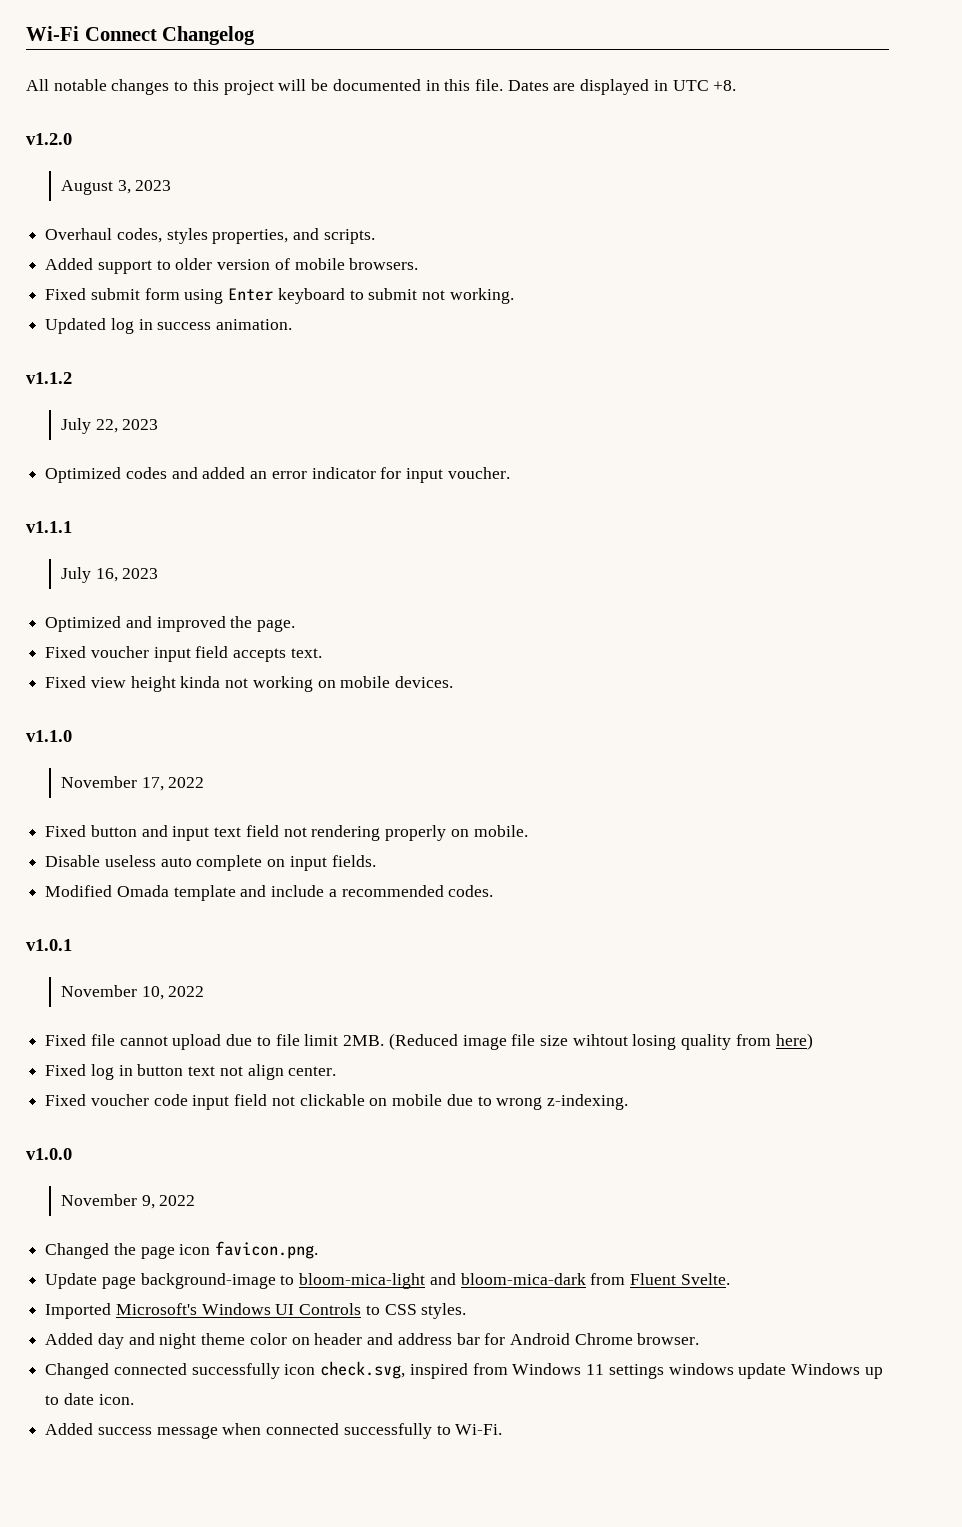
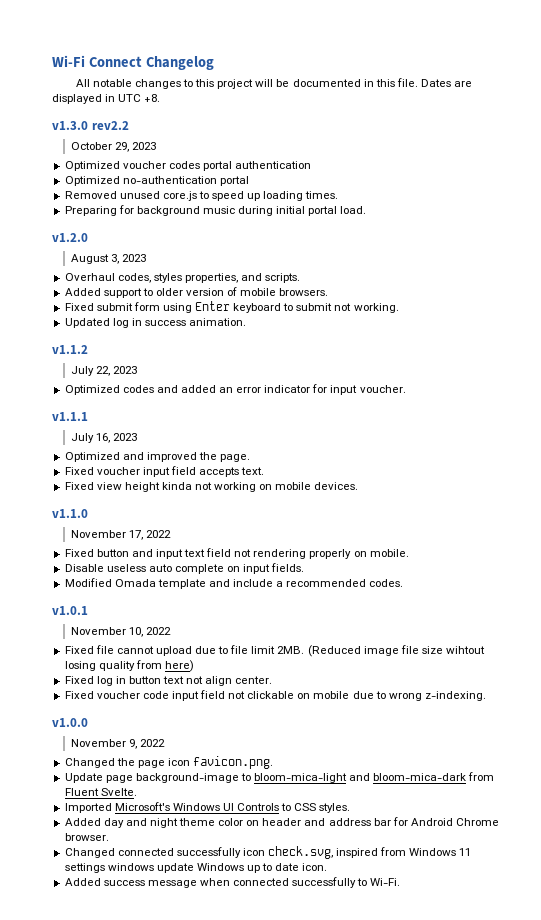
(737, 85) none -> [52,121,129,130] [70,142,156,152] [64,161,312,171] [64,176,249,186] [64,191,339,201] [64,205,367,216] // v1.3.0 rev2.2 // October 29, 2023 // Optimized voucher codes portal authentication // Optimized no-authentication portal // Removed unused core.js to speed up loading times. // Preparing for background music during initial portal load.

